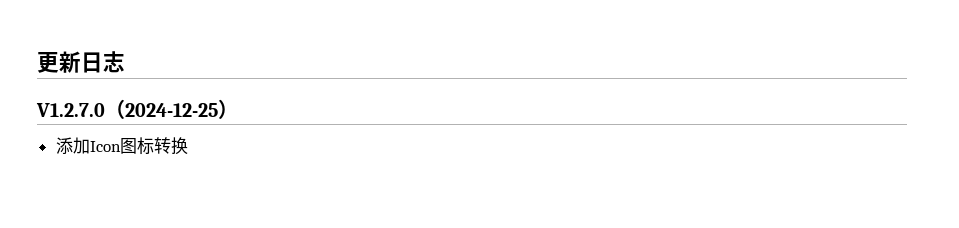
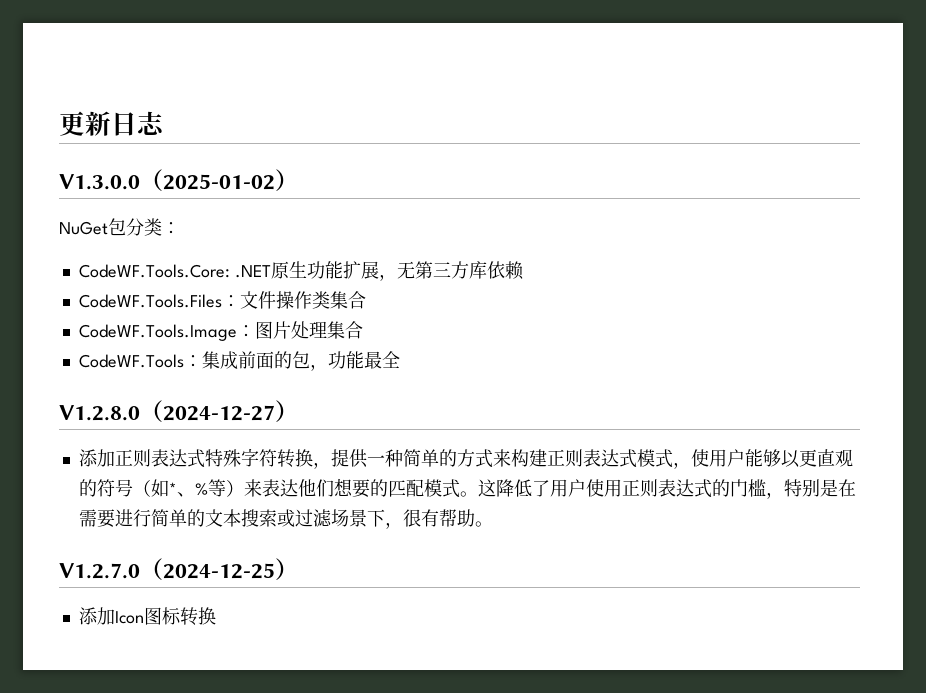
(125, 62) none -> [59,169,298,191] [59,218,180,236] [78,261,524,281] [78,291,366,309] [78,321,363,341] [78,351,400,371] [59,400,298,422] [78,448,853,469] [78,478,856,499] [78,509,493,529] // V1.3.0.0（2025-01-02） // NuGet包分类： // CodeWF.Tools.Core: .NET原生功能扩展，无第三方库依赖 // CodeWF.Tools.Files：文件操作类集合 // CodeWF.Tools.Image：图片处理集合 // CodeWF.Tools：集成前面的包，功能最全 // V1.2.8.0（2024-12-27） // 添加正则表达式特殊字符转换，提供一种简单的方式来构建正则表达式模式，使用户能够以更直观的符号（如*、%等）来表达他们想要的匹配模式。这降低了用户使用正则表达式的门槛，特别是在需要进行简单的文本搜索或过滤场景下，很有帮助。

